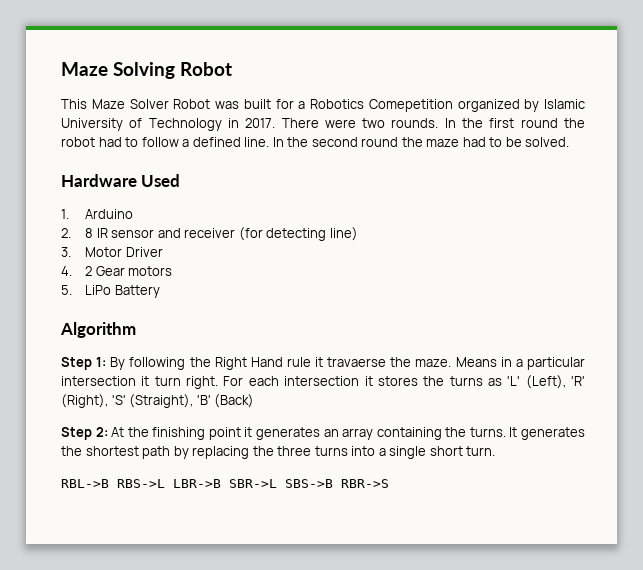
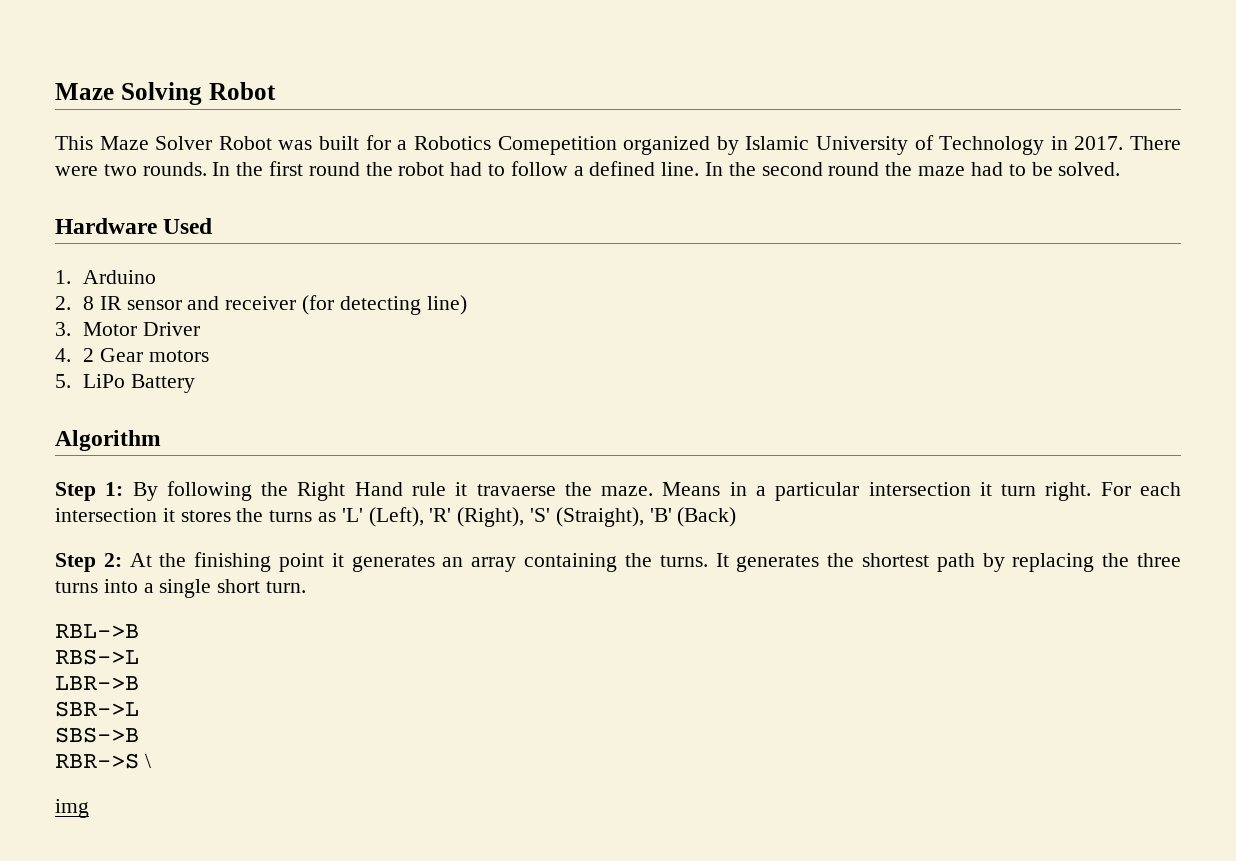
(109, 483) none -> (139, 631) //
(165, 483) none -> (139, 657) //
(221, 483) none -> (139, 683) //
(277, 483) none -> (139, 709) //
[341,479,389,488] RBR->S -> [55,753,151,769] [55,799,89,818] // RBR->S \ // img

